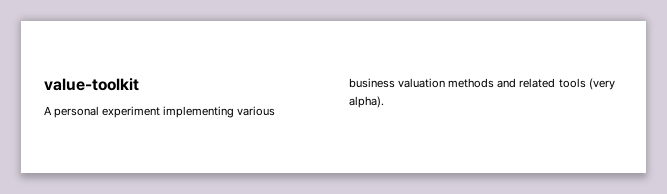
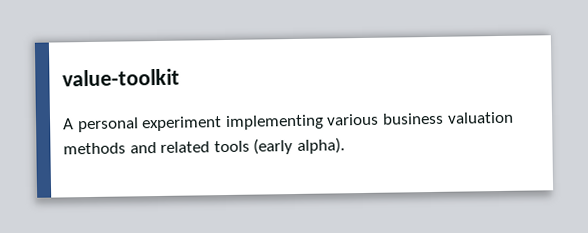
[588,78,615,90] (very -> [253,138,294,155] (early

